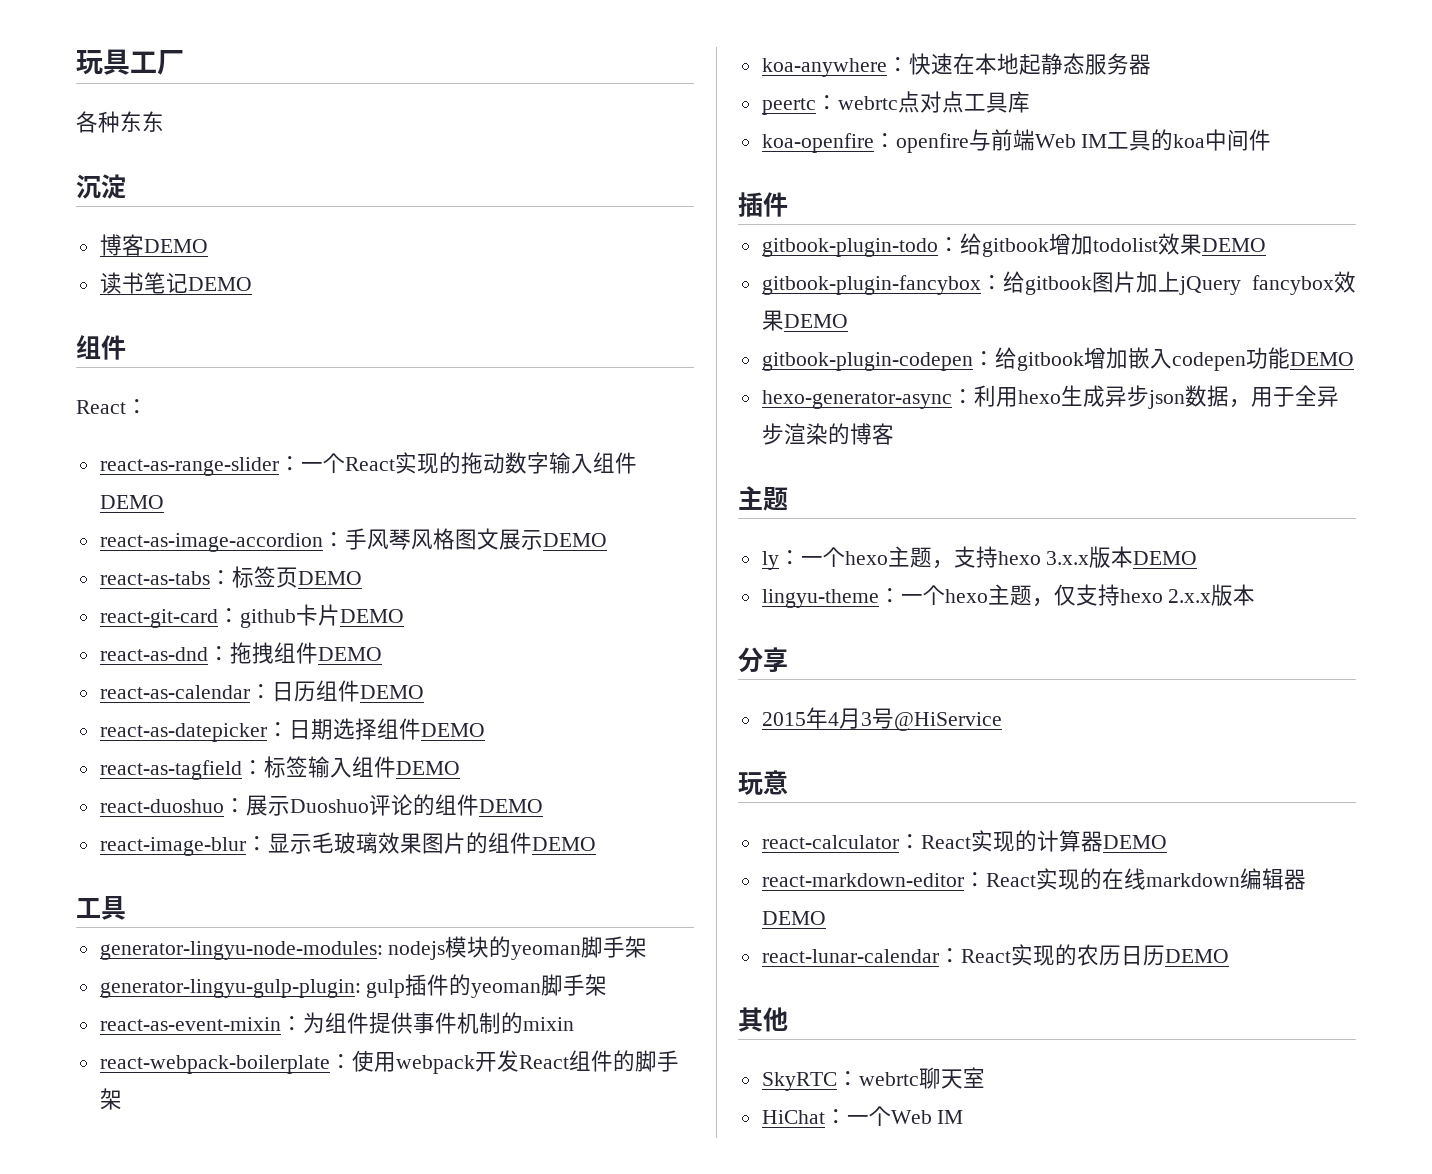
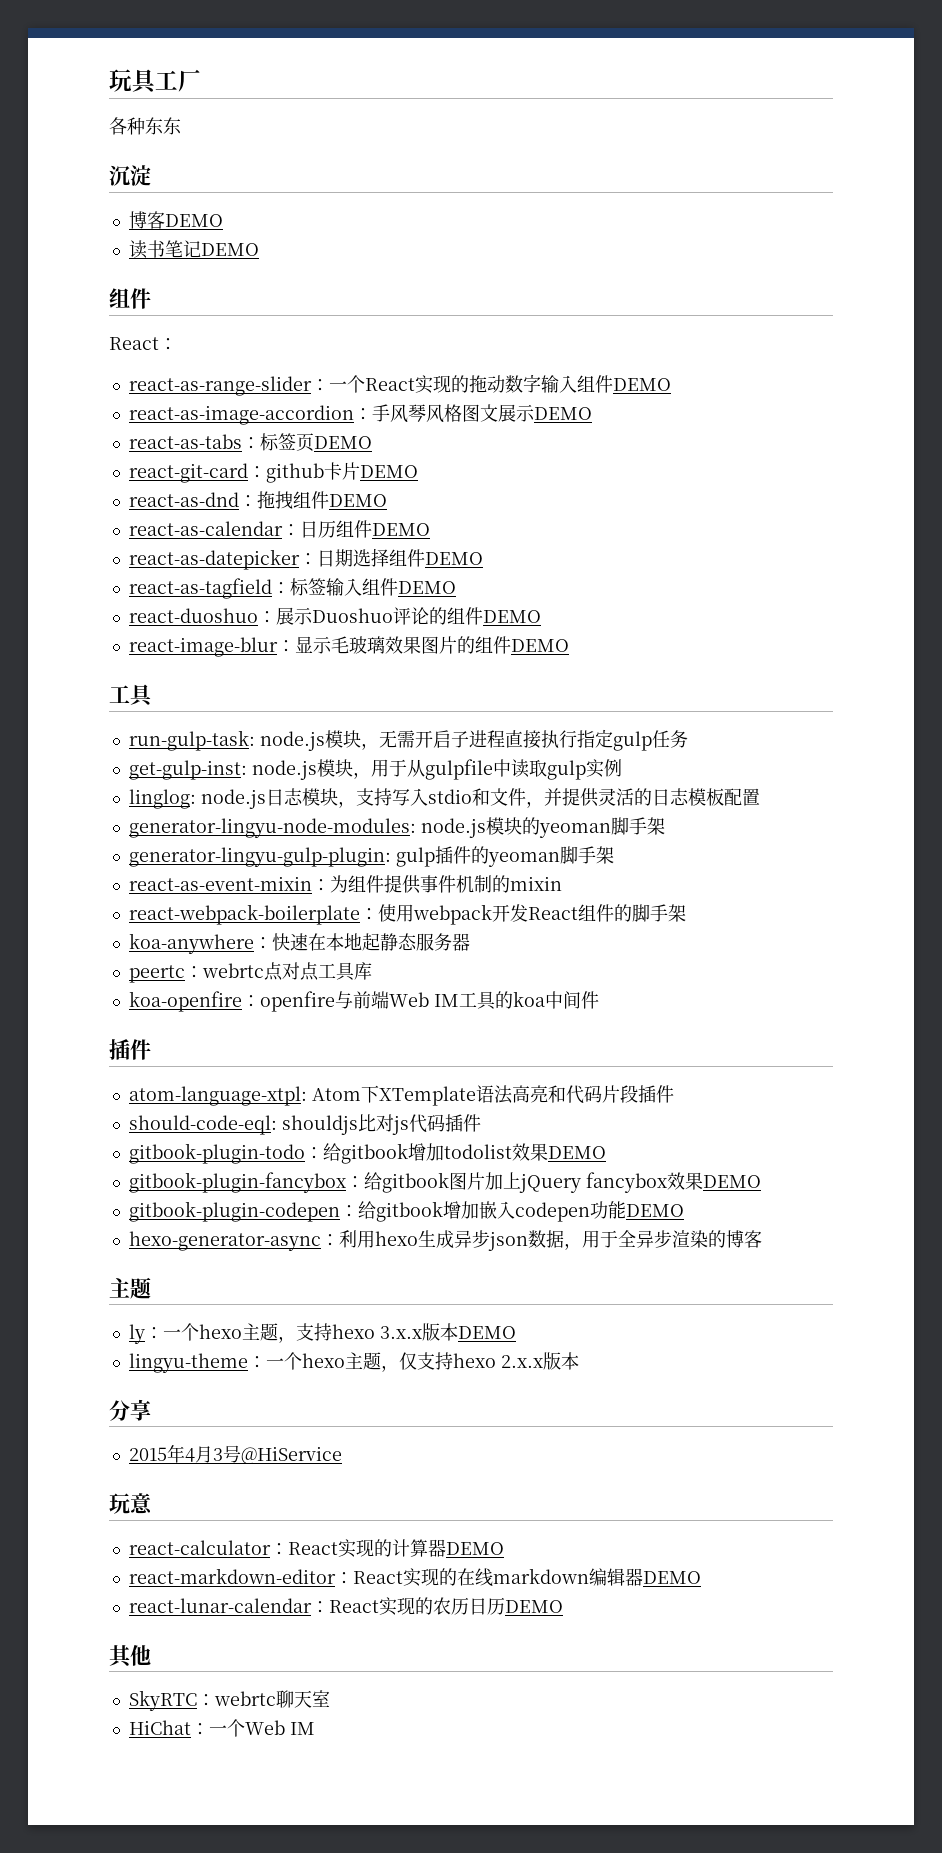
(126, 908) none -> [128,729,688,751] [128,759,622,780] [128,788,760,809] // run-gulp-task: node.js模块，无需开启子进程直接执行指定gulp任务 // get-gulp-inst: node.js模块，用于从gulpfile中读取gulp实例 // linglog: node.js日志模块，支持写入stdio和文件，并提供灵活的日志模板配置
[388,941,446,960] nodejs -> [420,818,486,838] node.js
(788, 204) none -> [128,1085,674,1106] [128,1114,481,1135] // atom-language-xtpl: Atom下XTemplate语法高亮和代码片段插件 // should-code-eql: shouldjs比对js代码插件

